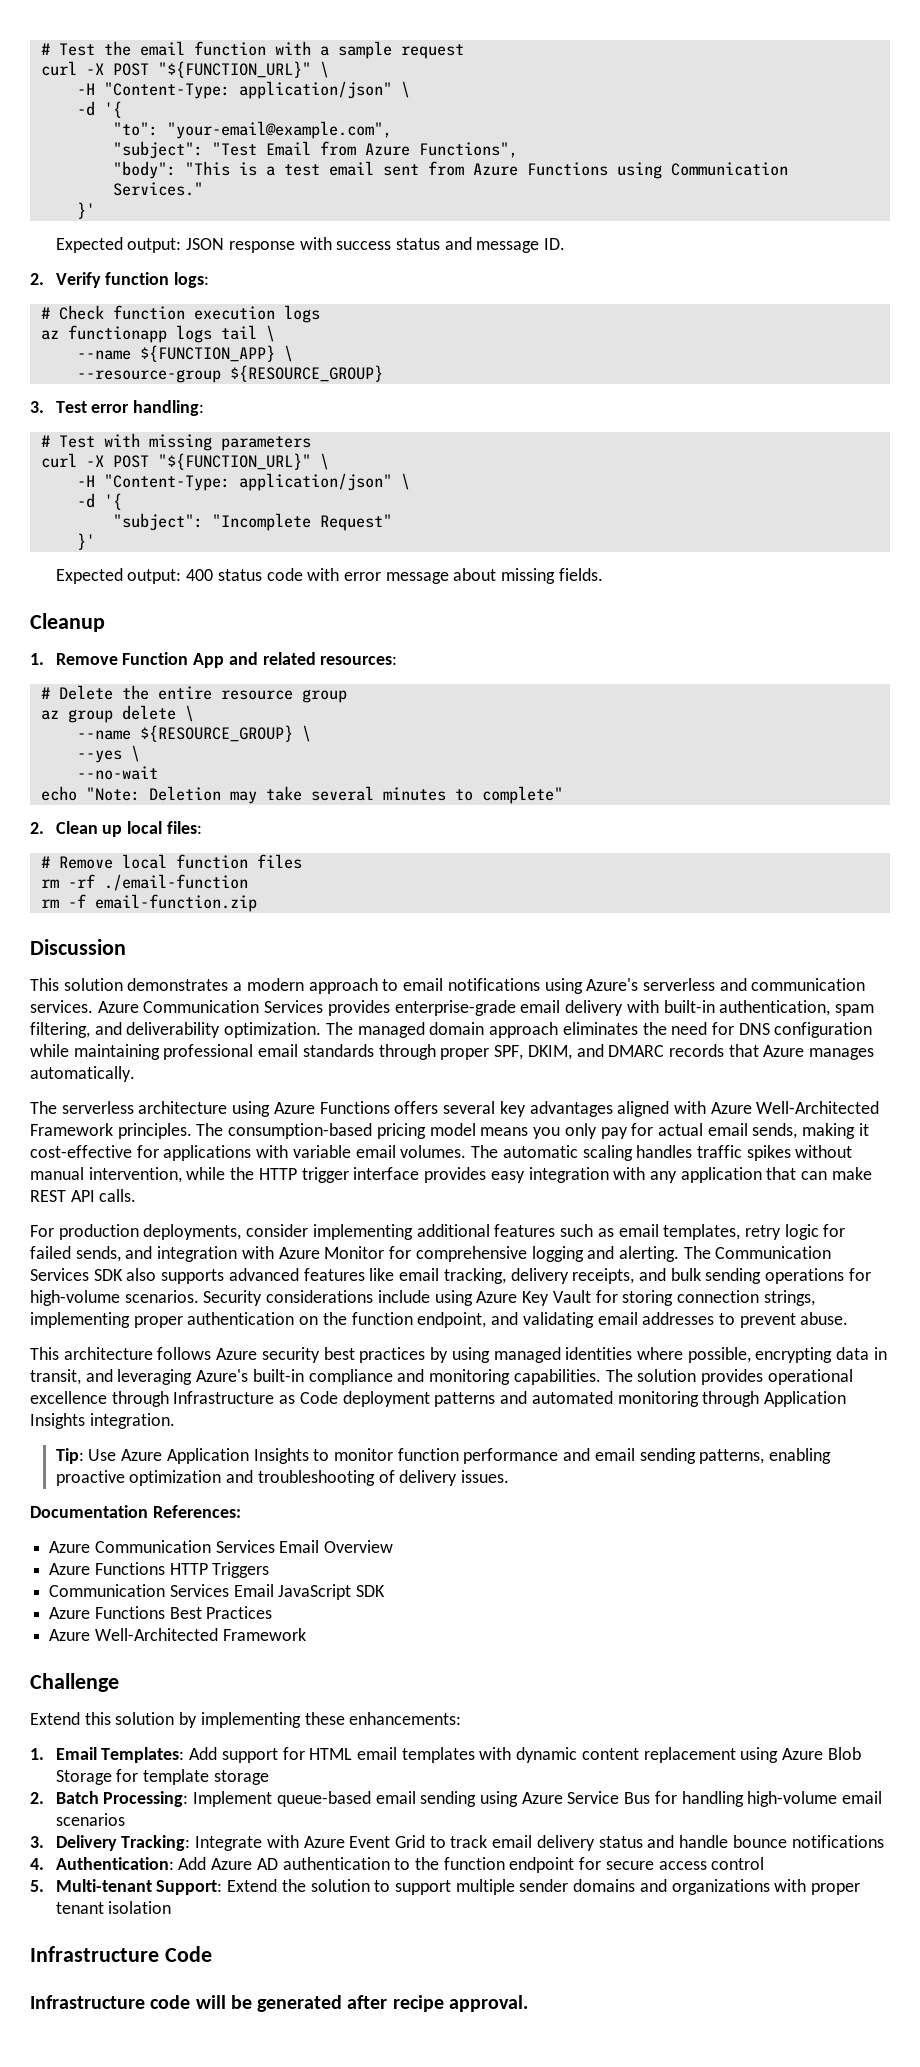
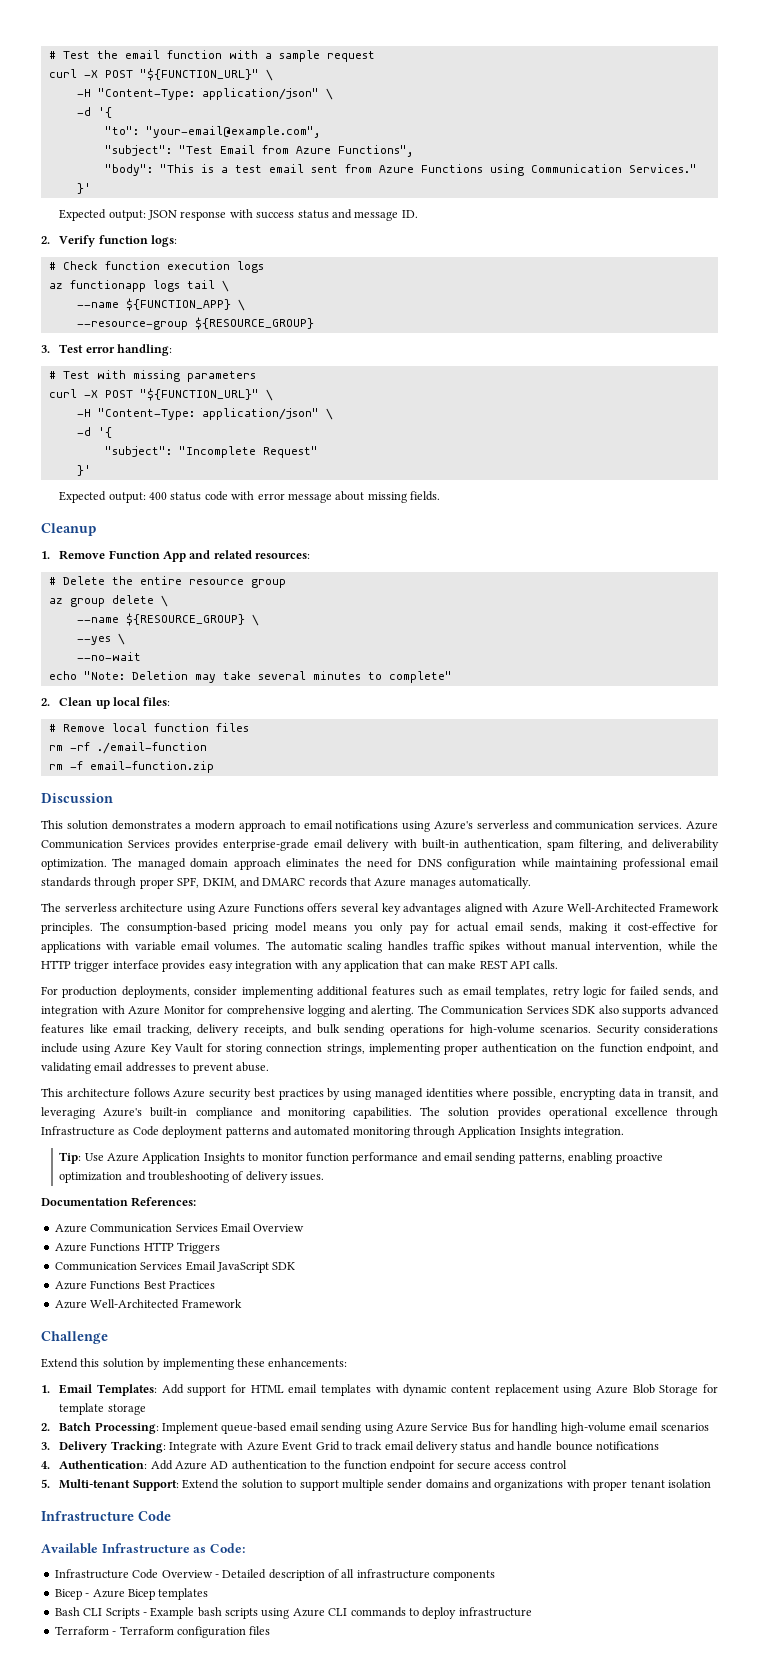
[30,1995,528,2012] Infrastructure code will be generated after recipe approval. -> [41,1543,245,1554] [54,1569,496,1581] [54,1588,209,1600] [54,1607,532,1619] [54,1626,271,1638] Available Infrastructure as Code: // Infrastructure Code Overview - Detailed description of all infrastructure components // Bicep - Azure Bicep templates // Bash CLI Scripts - Example bash scripts using Azure CLI commands to deploy infrastructure // Terraform - Terraform configuration files

